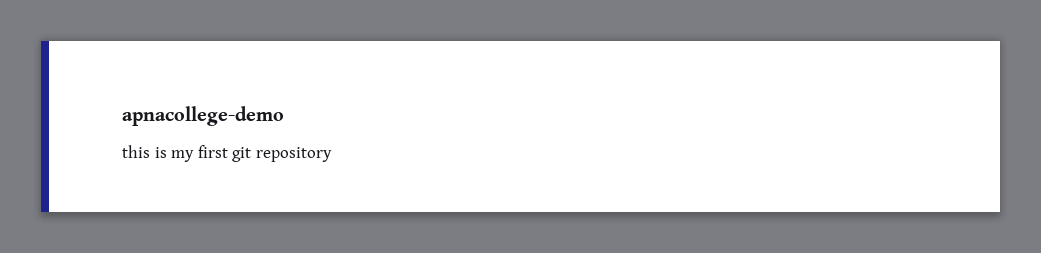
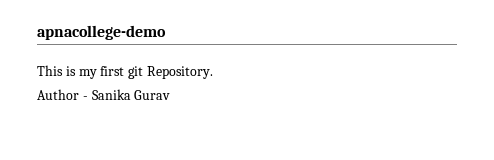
[122,145,150,158] this -> [37,65,63,76] This
[255,147,332,162] repository -> [146,66,213,79] [37,89,171,100] Repository. // Author - Sanika Gurav

